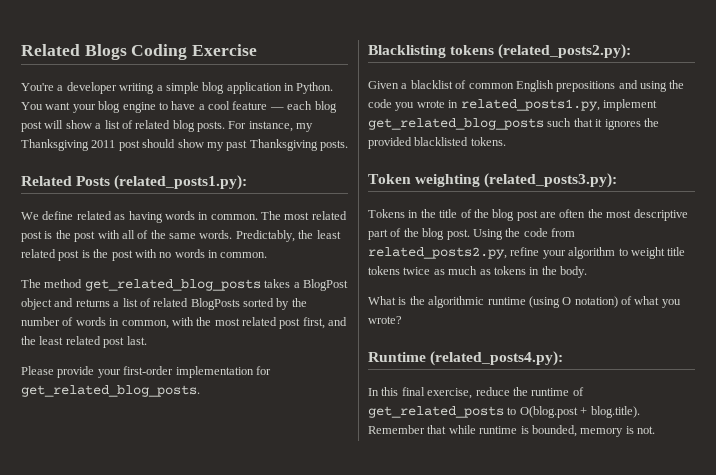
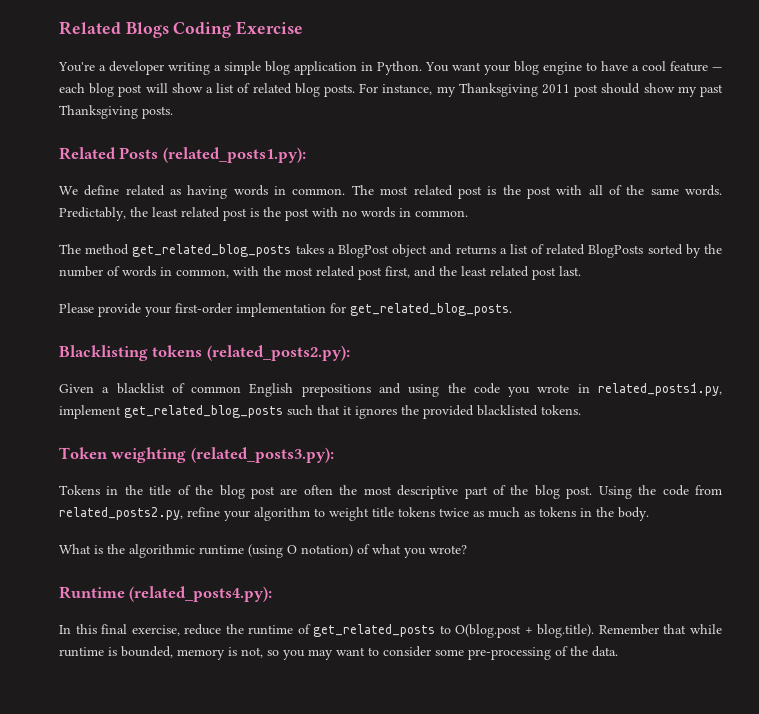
[637,426,655,434] not. -> [241,646,618,660] not, so you may want to consider some pre-processing of the data.

